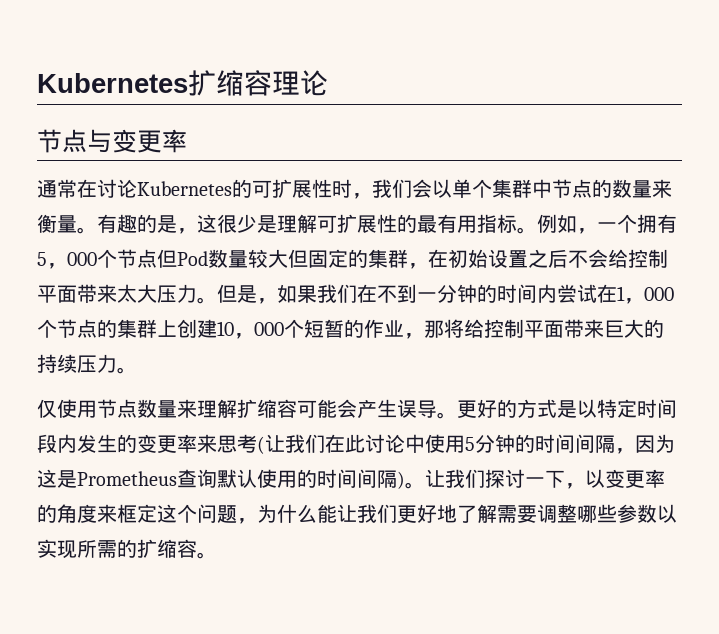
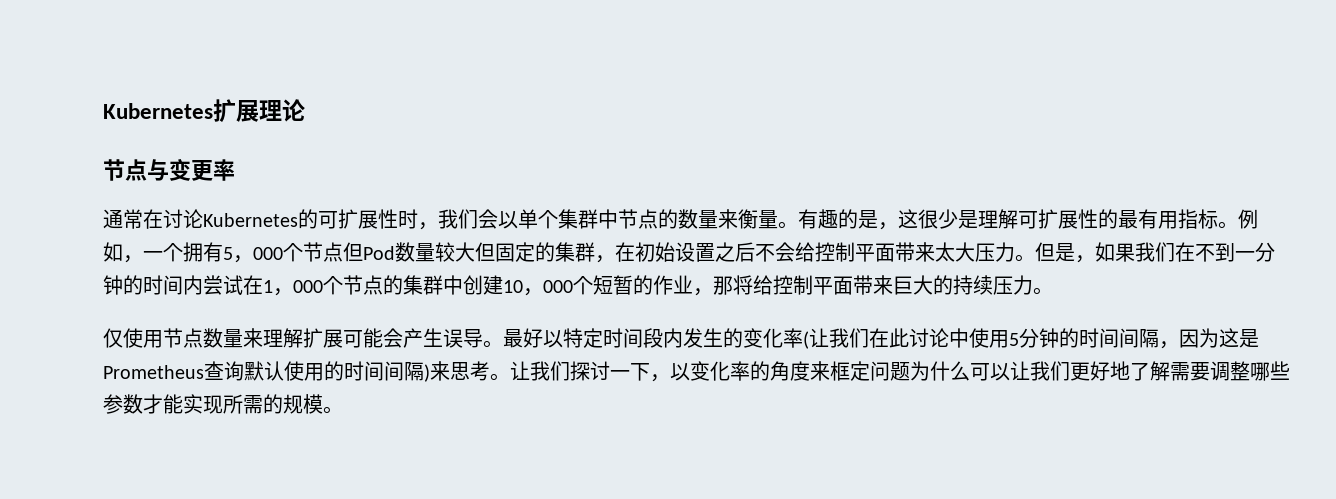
[216,70,272,96] 缩容 -> [236,100,259,122] 展
[157,320,177,337] 上 -> [443,275,463,295] 中
[257,399,297,418] 缩容 -> [323,329,343,348] 展
[457,399,577,418] 更好的方式是 -> [503,328,543,348] 最好
[157,434,257,453] 更率来思考 -> [763,328,803,348] 化率
(405, 480) none -> [430,361,490,381] 来思考
[625,470,645,488] 更 -> [710,361,730,381] 化
[157,504,337,524] 这个问题，为什么能 -> [870,361,1010,381] 问题为什么可以
[657,504,677,523] 以 -> [143,394,183,414] 才能
[137,539,197,558] 扩缩容 -> [283,394,323,414] 规模

